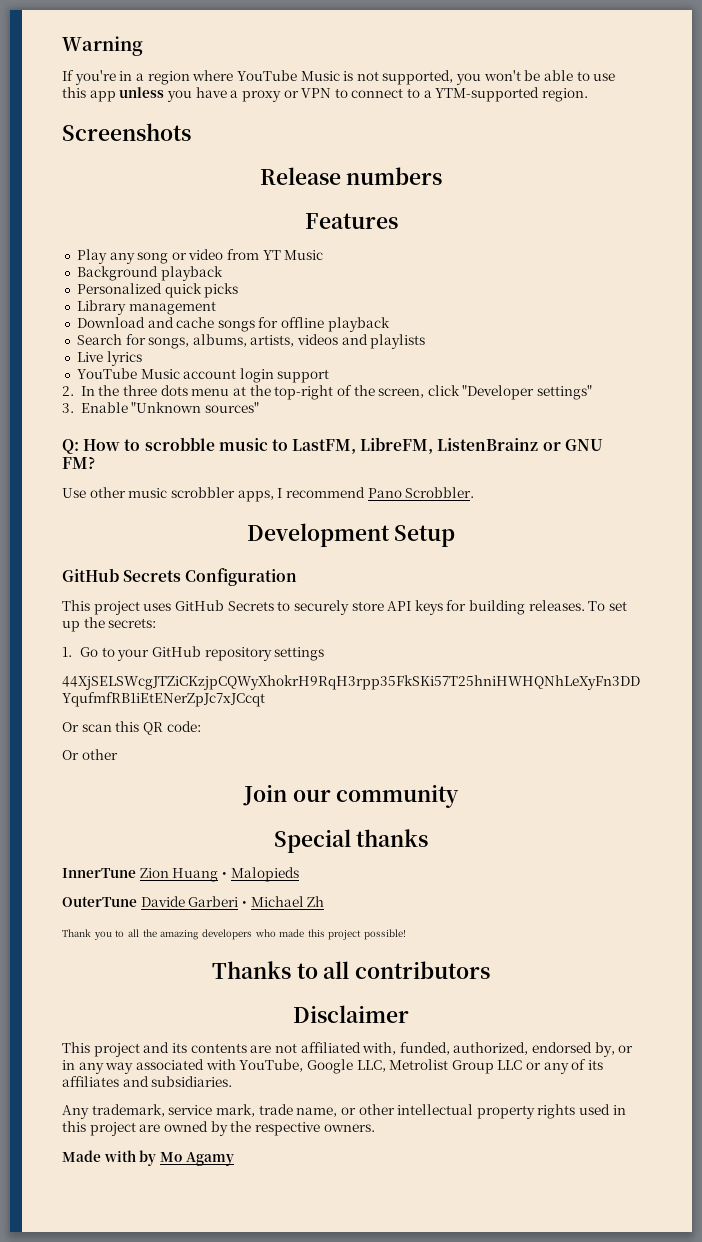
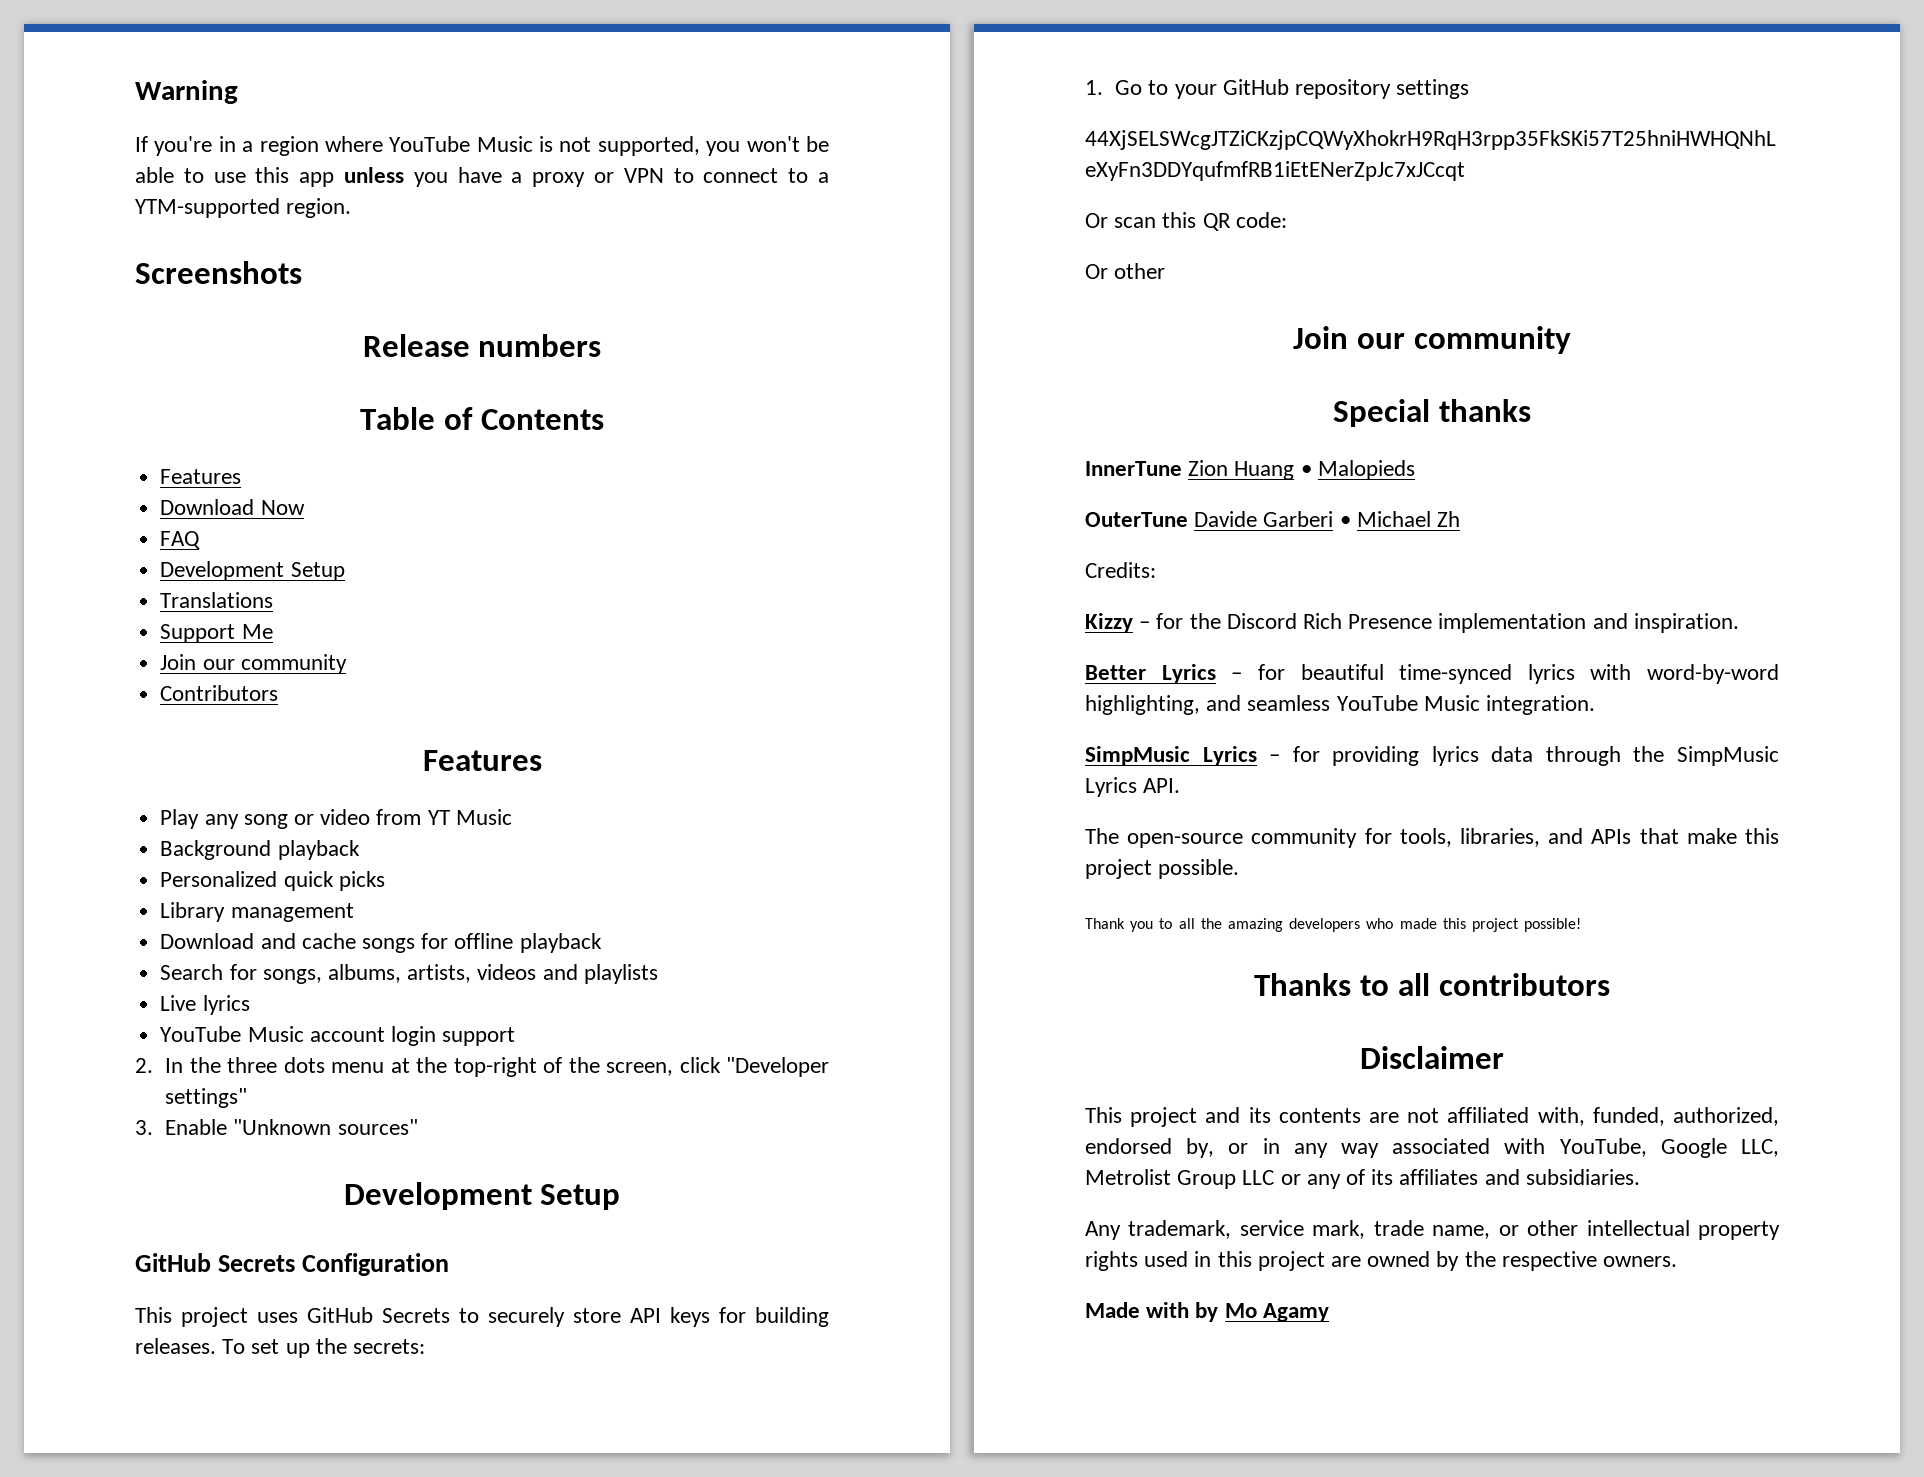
(443, 176) none -> [360,407,604,430] [160,469,242,484] [160,499,305,515] [160,531,201,549] [160,561,345,581] [160,592,274,608] [160,624,273,643] [160,654,347,674] [160,685,279,701] // Table of Contents // Features // Download Now // FAQ // Development Setup // Translations // Support Me // Join our community // Contributors
[62,437,603,454] [62,456,95,469] [62,487,475,502] // Q: How to scrobble music to LastFM, LibreFM, ListenBrainz or GNU FM? // Use other music scrobbler apps, I recommend Pano Scrobbler. -> (418, 1127) none
(325, 901) none -> [1085,562,1156,578] [1085,613,1739,633] [1085,664,1779,684] [1085,695,1596,715] [1085,746,1779,766] [1085,777,1181,797] [1085,828,1779,848] [1085,859,1240,879] // Credits: // Kizzy – for the Discord Rich Presence implementation and inspiration. // Better Lyrics – for beautiful time-synced lyrics with word-by-word highlighting, and seamless YouTube Music integration. // SimpMusic Lyrics – for providing lyrics data through the SimpMusic Lyrics API. // The open-source community for tools, libraries, and APIs that make this project possible.

